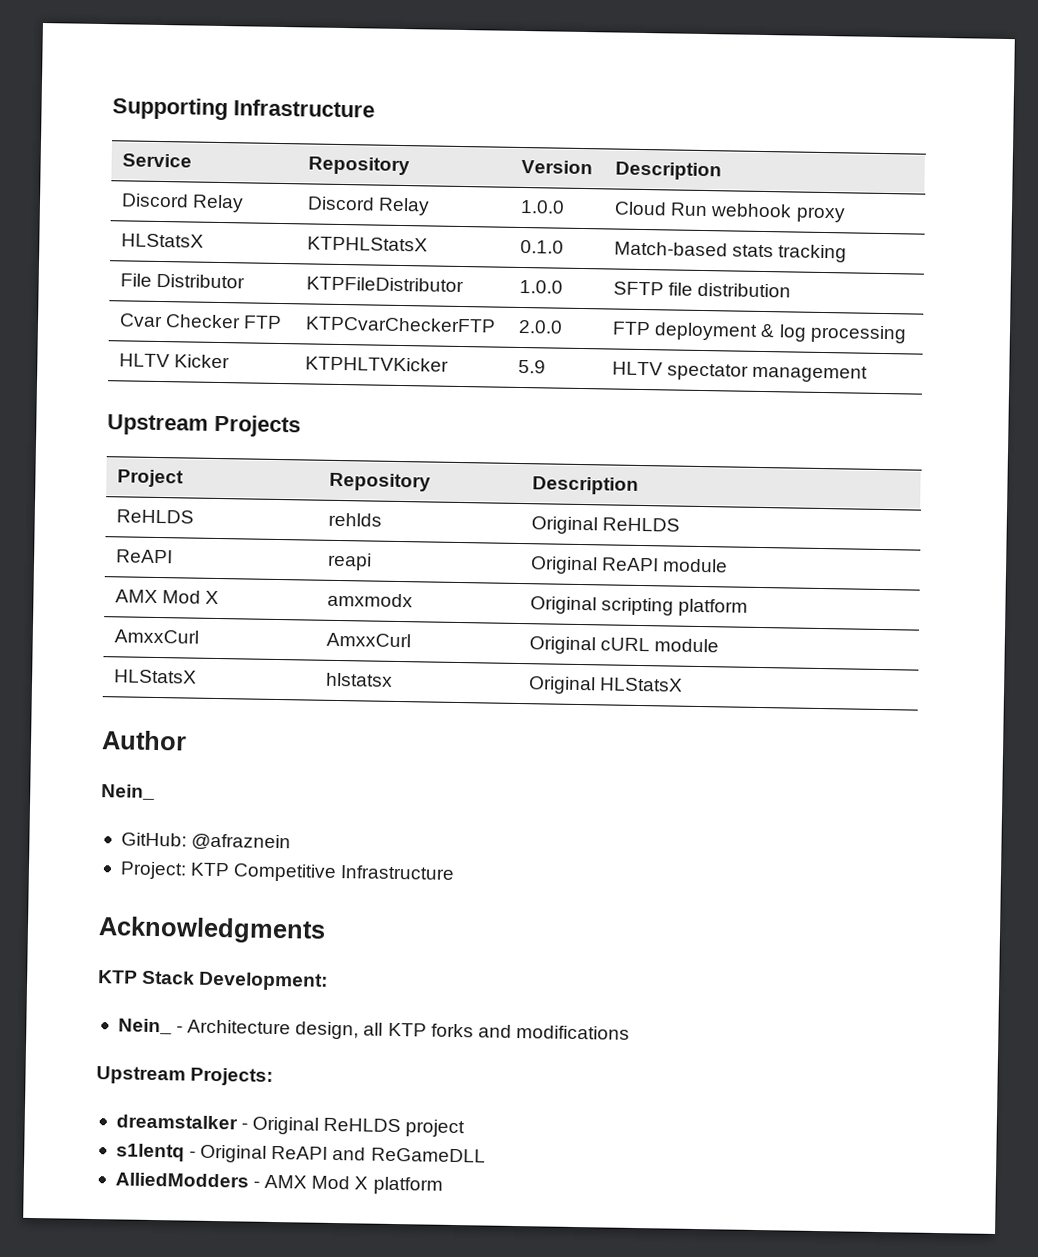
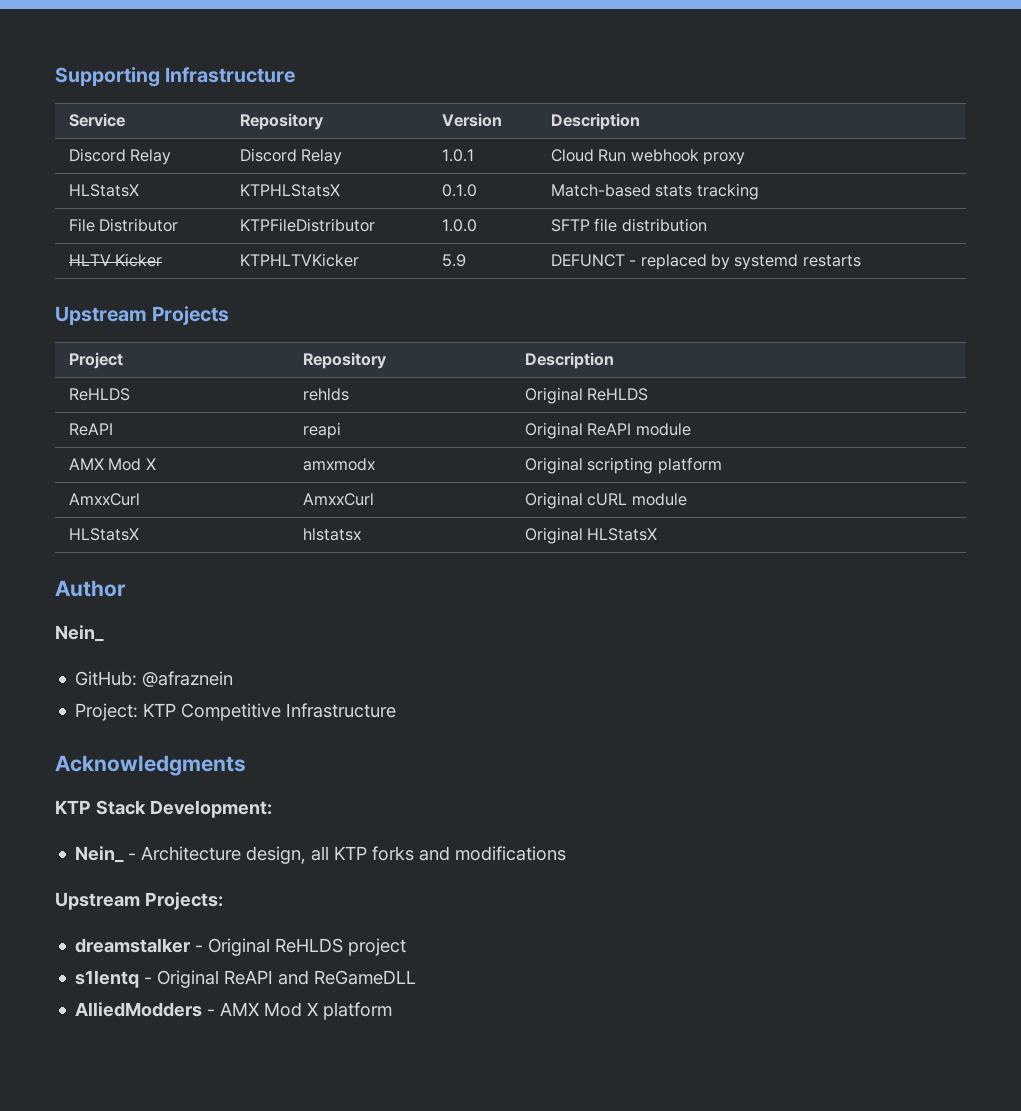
[520,199,566,214] 1.0.0 -> [441,149,474,162] 1.0.1
[119,313,283,330] [305,316,497,333] [518,319,564,334] [612,321,907,344] [119,353,231,369] [305,356,450,372] [518,359,547,374] [612,361,869,383] Cvar Checker FTP | KTPCvarCheckerFTP | 2.0.0 | FTP deployment & log processing // HLTV Kicker | KTPHLTVKicker | 5.9 | HLTV spectator management -> [68,253,163,267] [239,253,359,267] [441,254,466,267] [550,254,861,270] HLTV Kicker | KTPHLTVKicker | 5.9 | DEFUNCT - replaced by systemd restarts

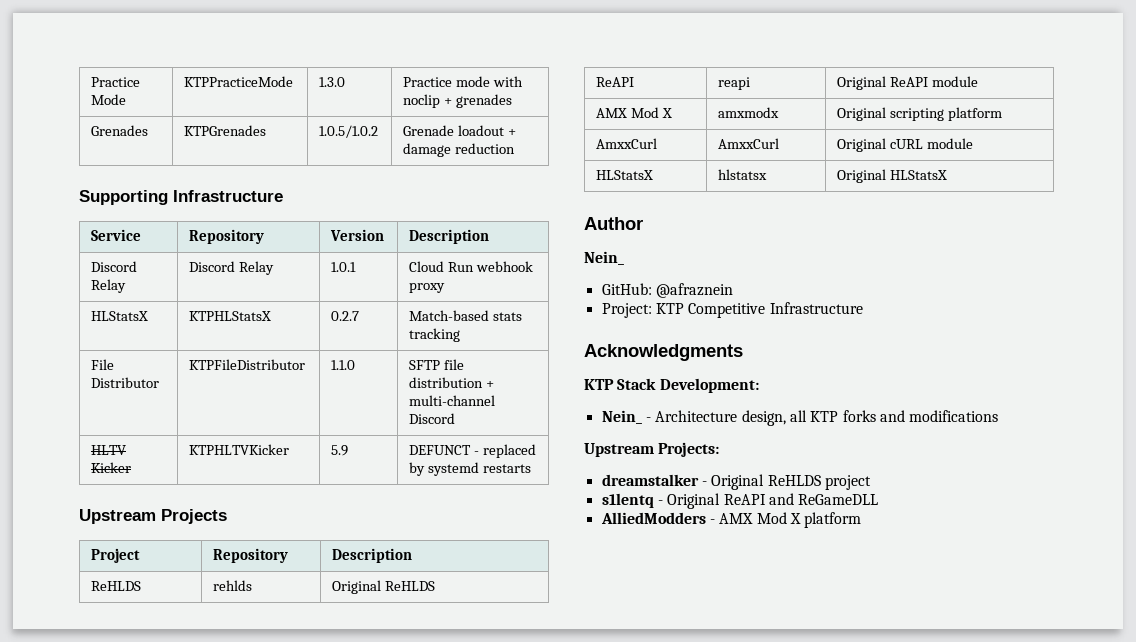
(55, 77) none -> [91,77,141,87] [91,94,127,105] [184,76,294,87] [319,77,346,87] [403,76,523,87] [403,94,512,108] [91,125,149,136] [184,125,267,136] [319,125,379,138] [403,125,516,136] [403,143,516,157] Practice Mode | KTPPracticeMode | 1.3.0 | Practice mode with noclip + grenades // Grenades | KTPGrenades | 1.0.5/1.0.2 | Grenade loadout + damage reduction //
[441,184,477,197] 0.1.0 -> [331,311,360,321] 0.2.7
[441,219,477,232] 1.0.0 -> [331,360,356,370] 1.1.0
(707, 225) none -> [486,381,495,388] [409,395,496,406] [409,413,456,424] + multi-channel Discord

